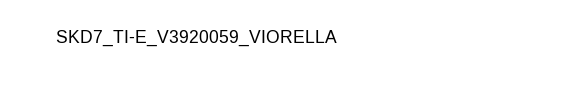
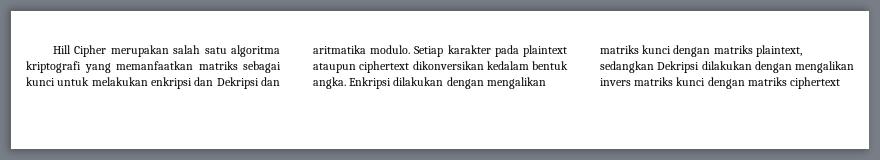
[56,30,337,47] SKD7_TI-E_V3920059_VIORELLA -> [52,45,280,57] [26,61,281,73] [26,77,280,89] [313,45,567,57] [313,61,568,73] [313,77,546,89] [600,45,802,57] [600,61,854,73] [600,77,841,89] Hill Cipher merupakan salah satu algoritma kriptografi yang memanfaatkan matriks sebagai kunci untuk melakukan enkripsi dan Dekripsi dan aritmatika modulo. Setiap karakter pada plaintext ataupun ciphertext dikonversikan kedalam bentuk angka. Enkripsi dilakukan dengan mengalikan matriks kunci dengan matriks plaintext, sedangkan Dekripsi dilakukan dengan mengalikan invers matriks kunci dengan matriks ciphertext

